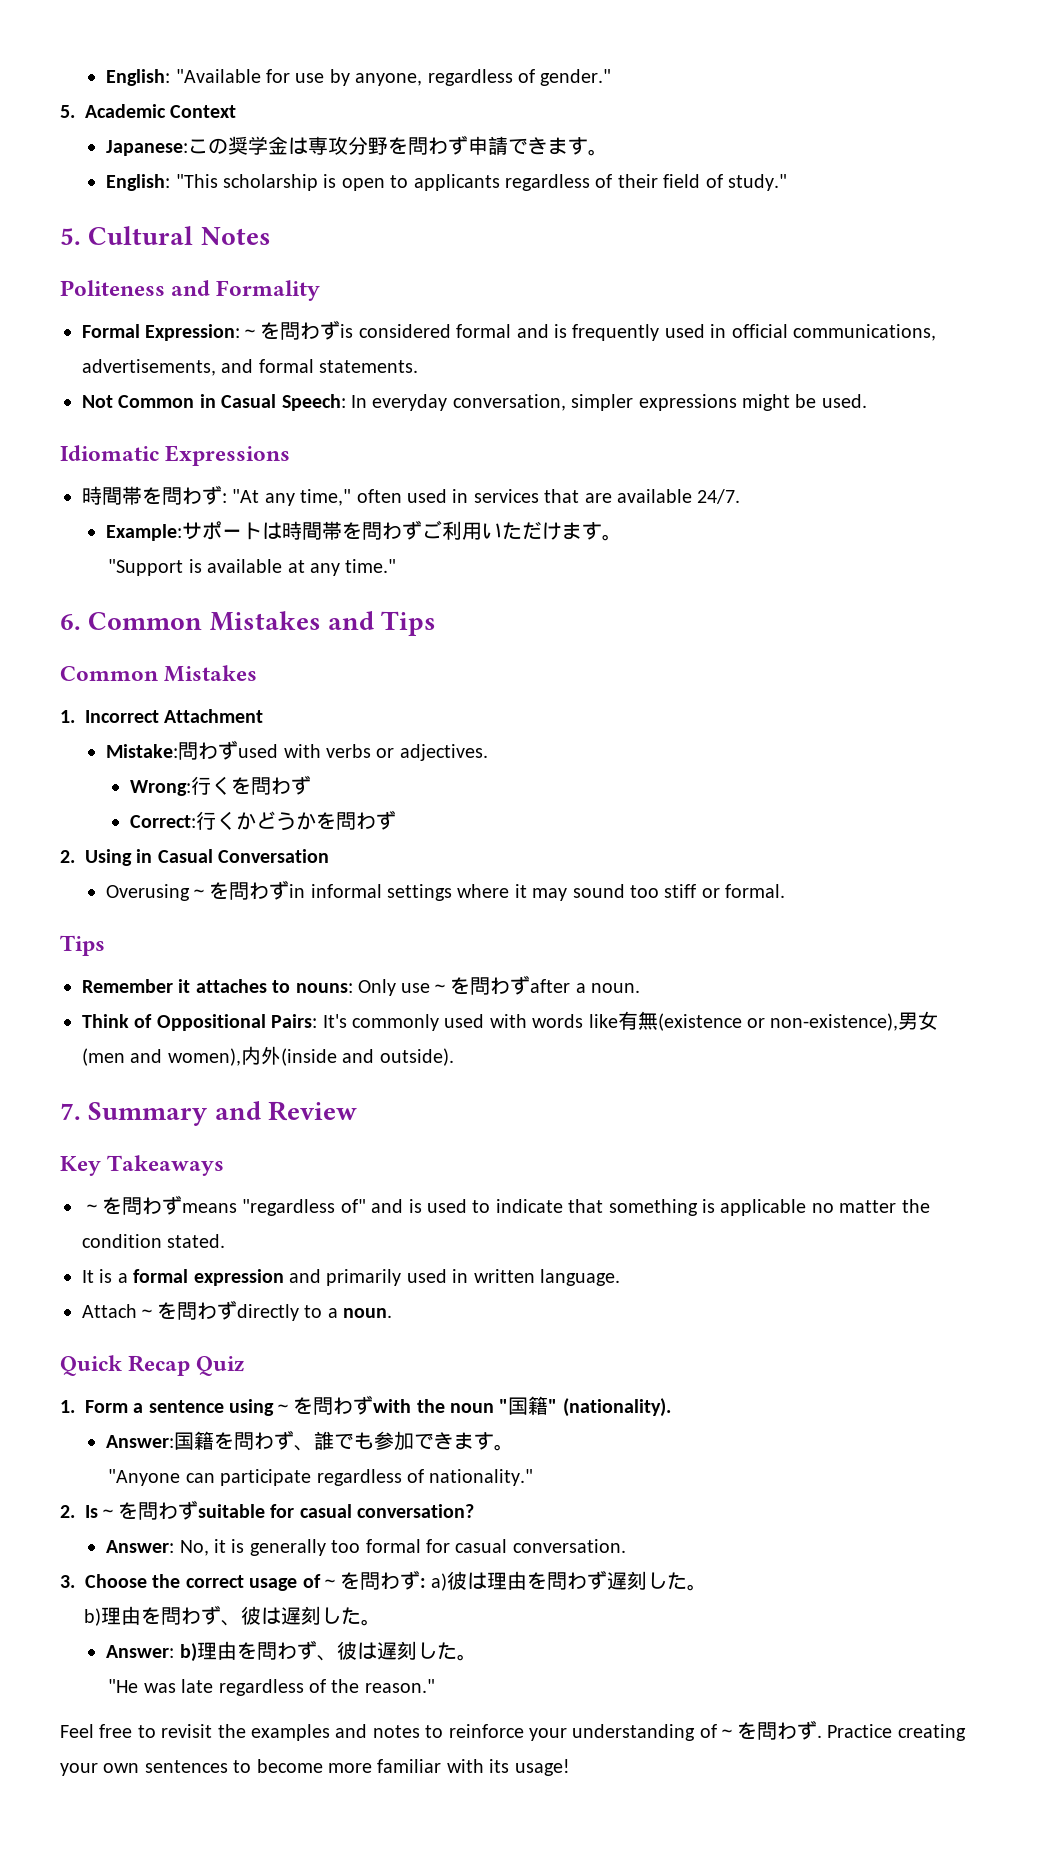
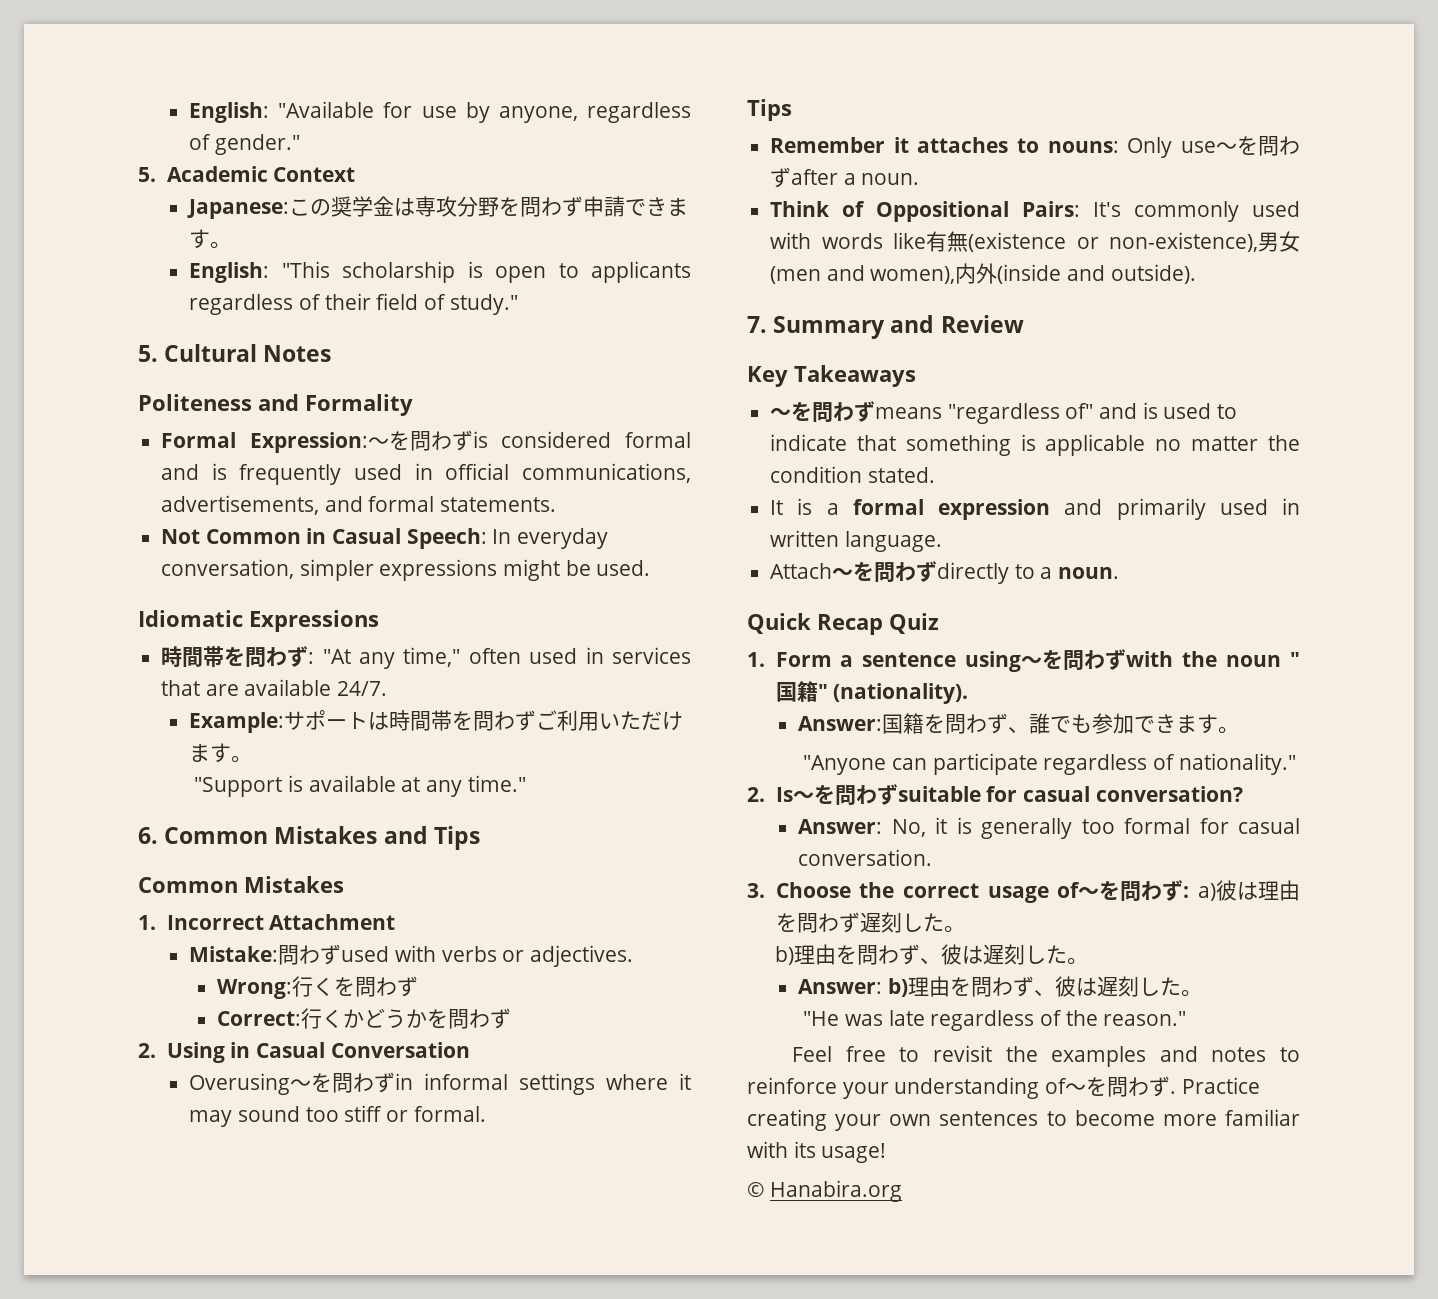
(570, 1767) none -> [747,1180,902,1202] // © Hanabira.org

